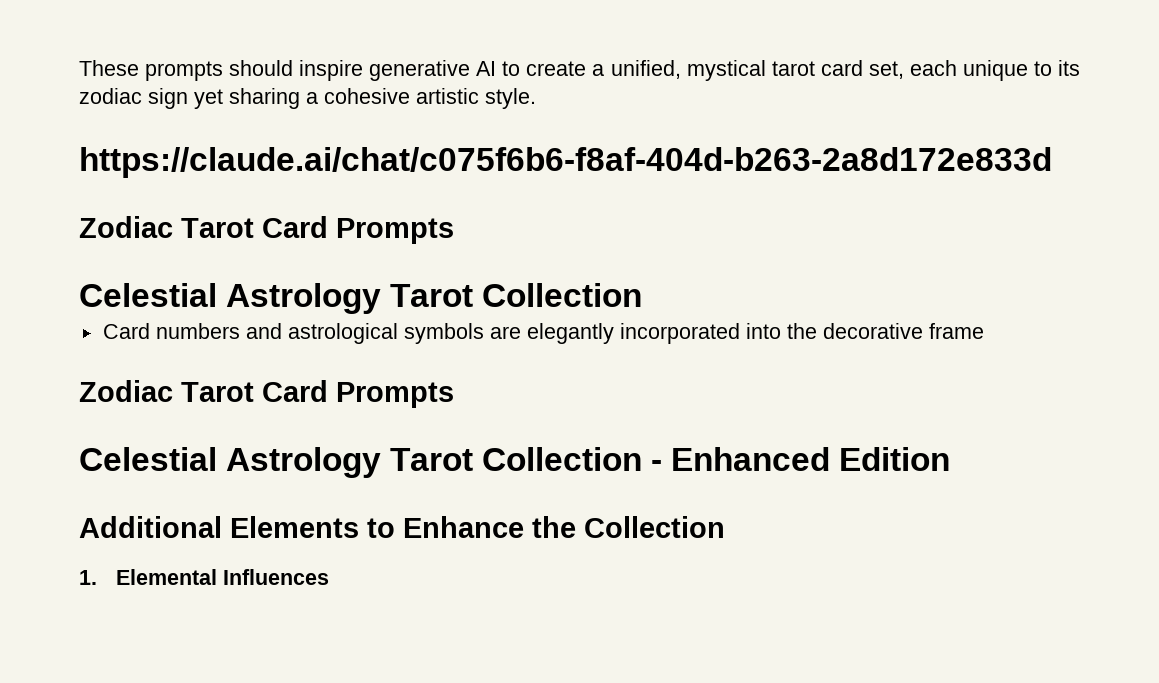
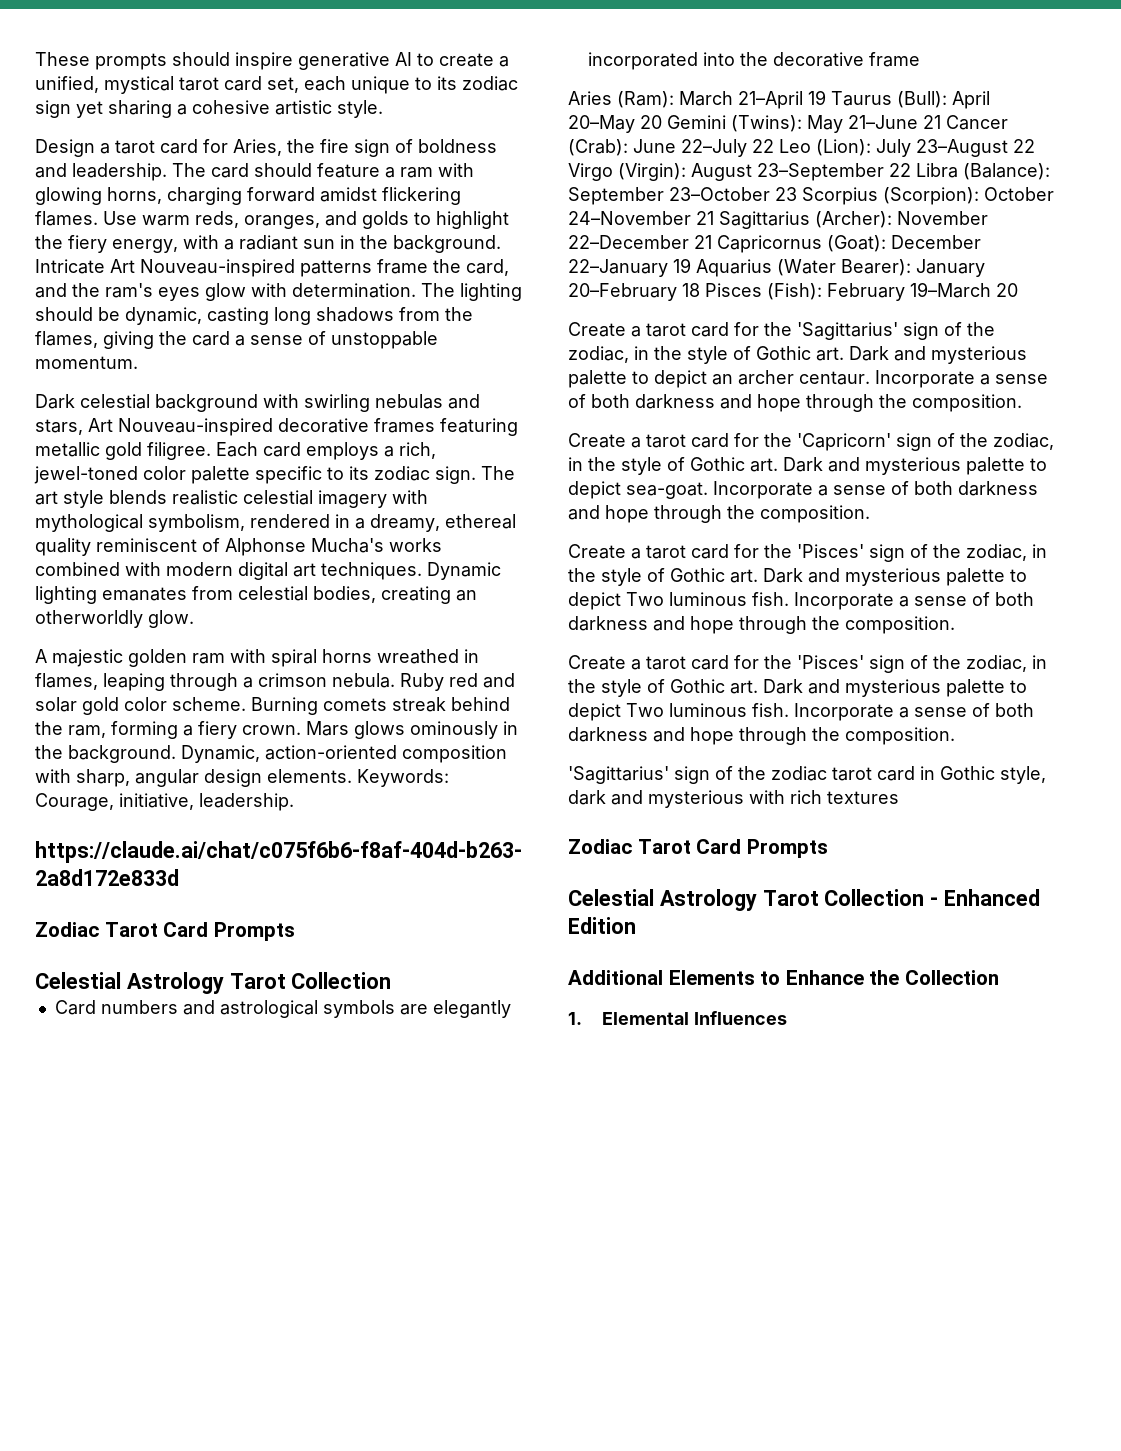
(536, 98) none -> [35,139,497,157] [35,163,474,181] [35,187,461,205] [35,211,509,229] [35,235,501,253] [35,259,509,277] [35,283,522,301] [35,307,473,325] [35,331,438,349] [35,356,138,369] [35,394,480,412] [35,418,518,436] [35,442,436,460] [34,466,515,484] [35,490,428,508] [35,514,516,532] [35,538,442,556] [35,562,501,580] [35,586,477,604] [35,610,194,628] [35,649,479,667] [35,673,515,691] [35,697,510,715] [35,721,518,739] [35,745,507,763] [35,769,449,787] [35,793,294,811] // Design a tarot card for Aries, the fire sign of boldness and leadership. The card should feature a ram with glowing horns, charging forward amidst flickering flames. Use warm reds, oranges, and golds to highlight the fiery energy, with a radiant sun in the background. Intricate Art Nouveau-inspired patterns frame the card, and the ram's eyes glow with determination. The lighting should be dynamic, casting long shadows from the flames, giving the card a sense of unstoppable momentum. // Dark celestial background with swirling nebulas and stars, Art Nouveau-inspired decorative frames featuring metallic gold filigree. Each card employs a rich, jewel-toned color palette specific to its zodiac sign. The art style blends realistic celestial imagery with mythological symbolism, rendered in a dreamy, ethereal quality reminiscent of Alphonse Mucha's works combined with modern digital art techniques. Dynamic lighting emanates from celestial bodies, creating an otherworldly glow. // A majestic golden ram with spiral horns wreathed in flames, leaping through a crimson nebula. Ruby red and solar gold color scheme. Burning comets streak behind the ram, forming a fiery crown. Mars glows ominously in the background. Dynamic, action-oriented composition with sharp, angular design elements. Keywords: Courage, initiative, leadership.
(984, 331) none -> [568,90,990,109] [568,115,1008,133] [568,139,1035,157] [568,163,1050,181] [568,187,1054,205] [568,211,988,229] [568,235,981,253] [568,258,985,277] [568,282,1018,301] [568,322,995,340] [568,346,1027,364] [568,370,1048,388] [568,394,1022,412] [568,433,1054,451] [568,457,1047,475] [568,481,1038,499] [568,505,870,523] [568,544,1047,562] [568,568,1027,586] [568,592,1034,610] [568,616,955,634] [568,655,1047,673] [568,679,1027,697] [568,703,1034,721] [568,727,955,745] [568,766,1046,784] [568,790,899,808] // Aries (Ram): March 21–April 19 Taurus (Bull): April 20–May 20 Gemini (Twins): May 21–June 21 Cancer (Crab): June 22–July 22 Leo (Lion): July 23–August 22 Virgo (Virgin): August 23–September 22 Libra (Balance): September 23–October 23 Scorpius (Scorpion): October 24–November 21 Sagittarius (Archer): November 22–December 21 Capricornus (Goat): December 22–January 19 Aquarius (Water Bearer): January 20–February 18 Pisces (Fish): February 19–March 20 // Create a tarot card for the 'Sagittarius' sign of the zodiac, in the style of Gothic art. Dark and mysterious palette to depict an archer centaur. Incorporate a sense of both darkness and hope through the composition. // Create a tarot card for the 'Capricorn' sign of the zodiac, in the style of Gothic art. Dark and mysterious palette to depict sea-goat. Incorporate a sense of both darkness and hope through the composition. // Create a tarot card for the 'Pisces' sign of the zodiac, in the style of Gothic art. Dark and mysterious palette to depict Two luminous fish. Incorporate a sense of both darkness and hope through the composition. // Create a tarot card for the 'Pisces' sign of the zodiac, in the style of Gothic art. Dark and mysterious palette to depict Two luminous fish. Incorporate a sense of both darkness and hope through the composition. // 'Sagittarius' sign of the zodiac tarot card in Gothic style, dark and mysterious with rich textures

